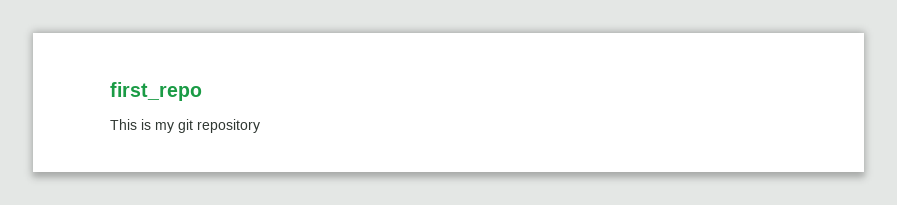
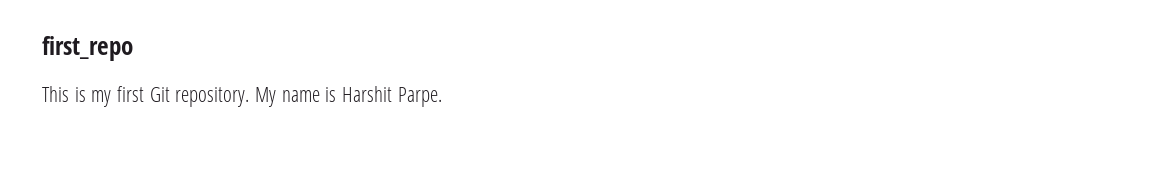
[178,119,260,133] git repository -> [117,86,442,107] first Git repository. My name is Harshit Parpe.

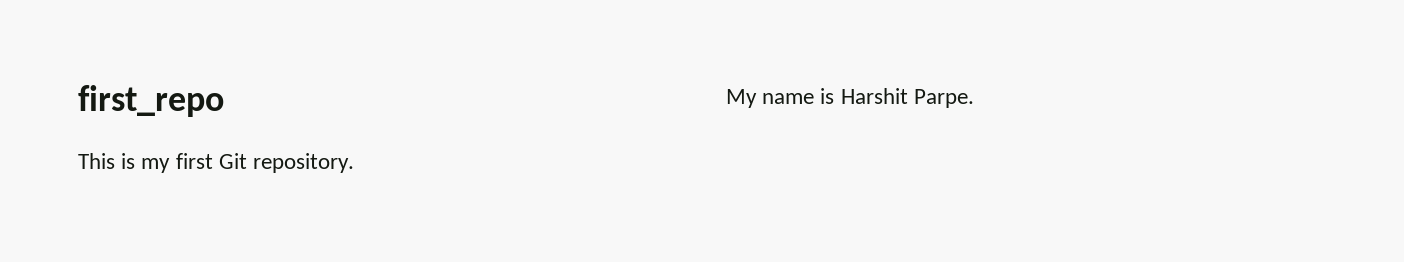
(250, 97) none -> (355, 163) //

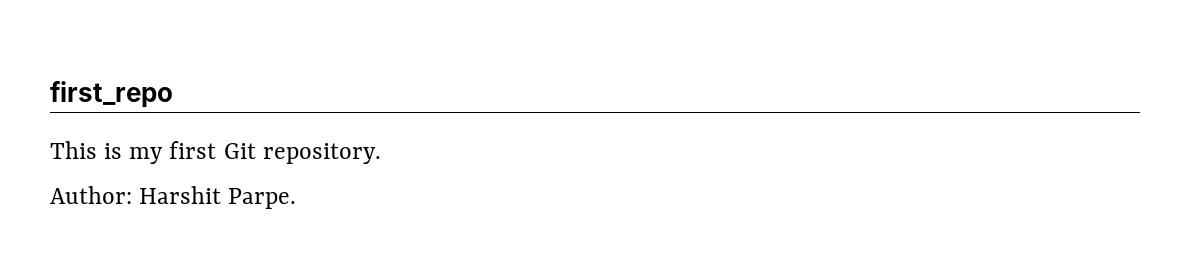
[726,88,835,108] My name is -> [50,186,132,204] Author:

